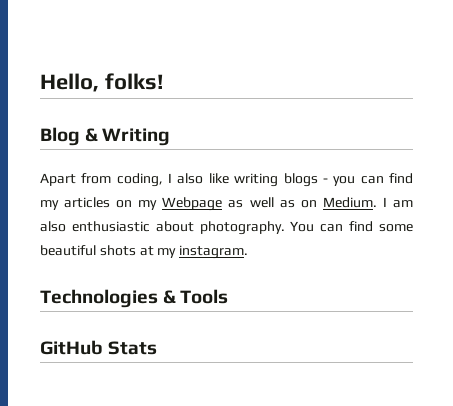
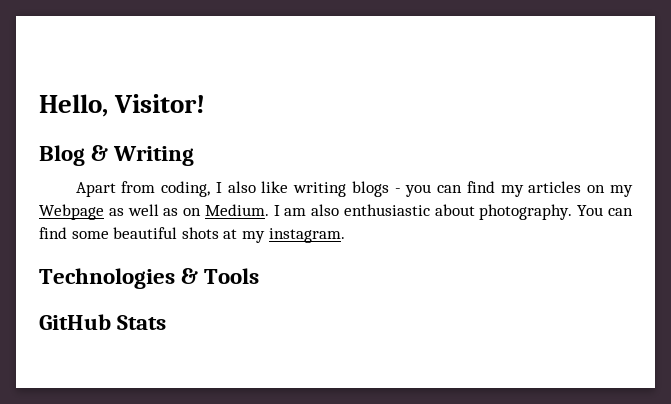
[104,73,163,90] folks! -> [114,94,206,113] Visitor!

